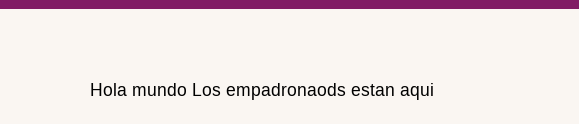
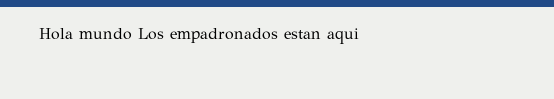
[226,83,346,100] empadronaods -> [170,28,278,43] empadronados

